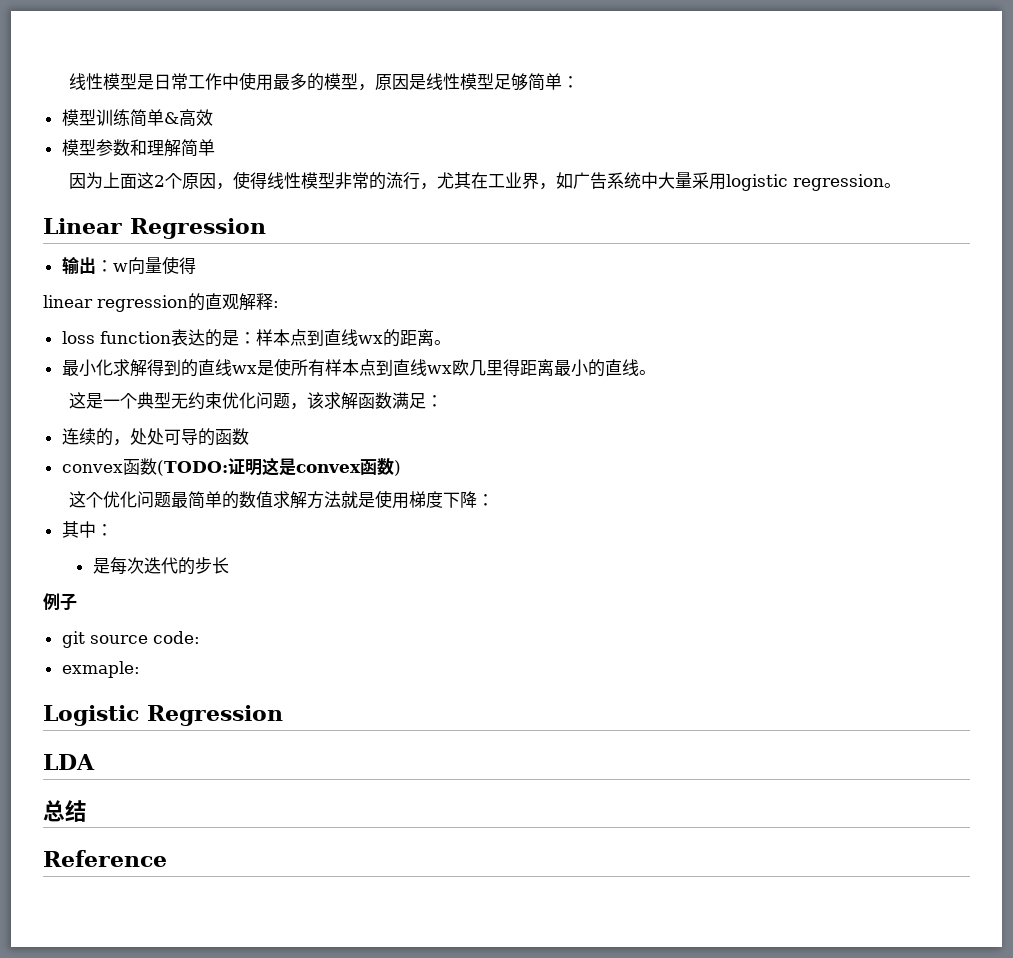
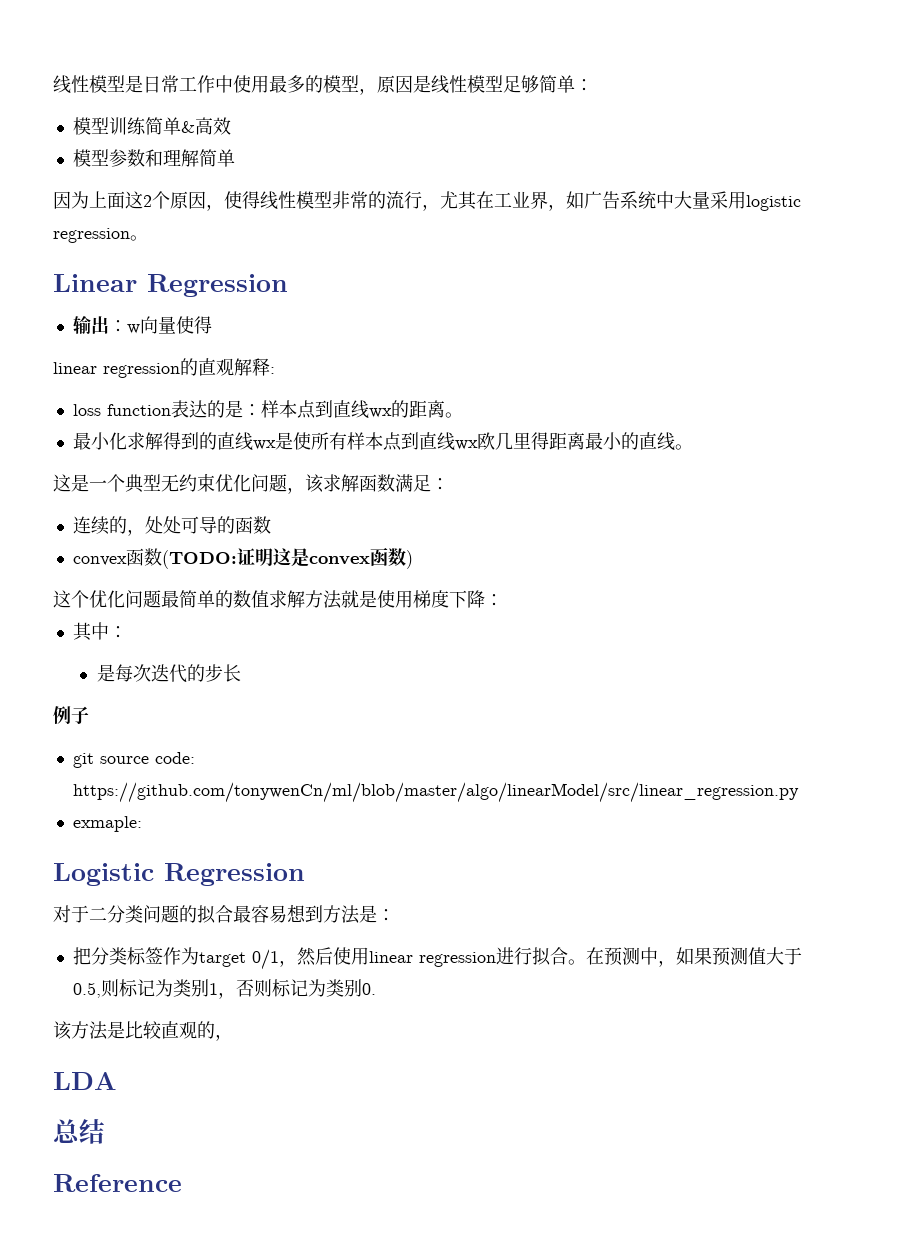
(200, 637) none -> [72,782,799,803] https://github.com/tonywenCn/ml/blob/master/algo/linearModel/src/linear_regression.py
(283, 715) none -> [53,904,395,924] [72,947,802,970] [72,979,376,999] [53,1021,233,1041] // 对于二分类问题的拟合最容易想到方法是： // 把分类标签作为target 0/1，然后使用linear regression进行拟合。在预测中，如果预测值大于0.5,则标记为类别1，否则标记为类别0. // 该方法是比较直观的，

